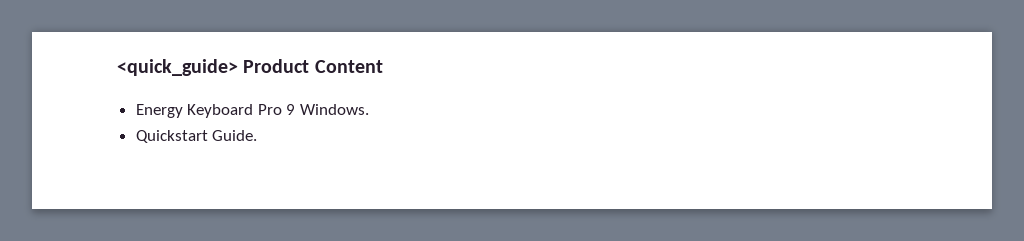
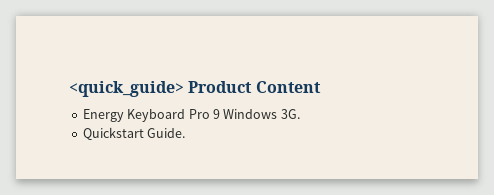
[300,104,370,115] Windows. -> [223,109,300,119] Windows 3G.

